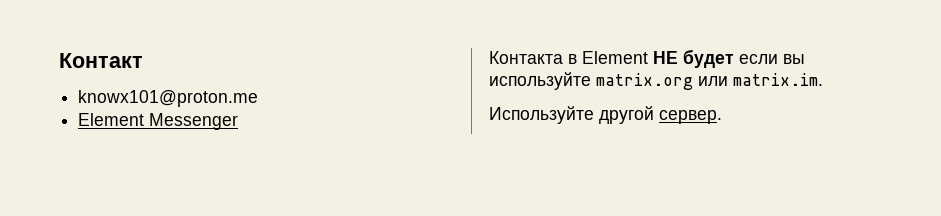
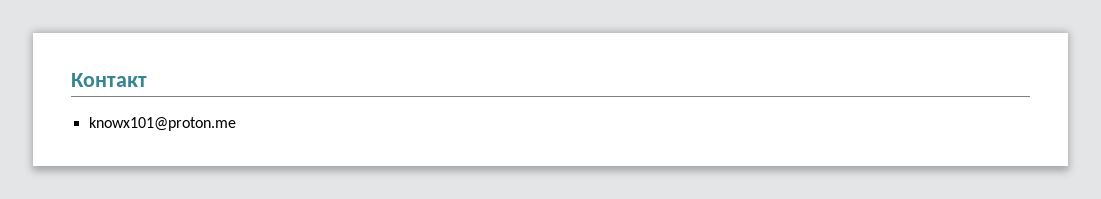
[78,113,239,130] [489,49,805,68] [489,72,823,90] [489,106,722,124] // Element Messenger // Контакта в Element НЕ будет если вы используйте matrix.org или matrix.im. // Используйте другой сервер. -> (236, 124) none

